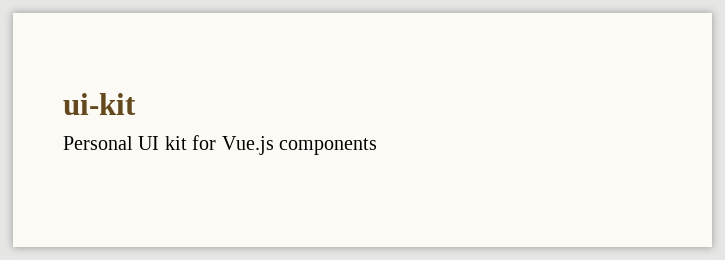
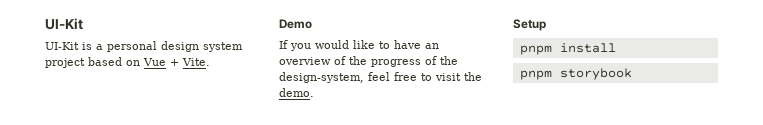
[63,93,136,115] [63,135,377,155] ui-kit // Personal UI kit for Vue.js components -> [45,18,83,30] [45,41,243,52] [45,57,210,68] [279,19,312,29] [279,40,439,51] [279,56,458,67] [279,72,482,83] [279,88,314,97] [513,19,546,31] [519,43,616,55] [519,68,632,80] UI-Kit // UI-Kit is a personal design system project based on Vue + Vite. // Demo // If you would like to have an overview of the progress of the design-system, feel free to visit the demo. // Setup // pnpm install // pnpm storybook

